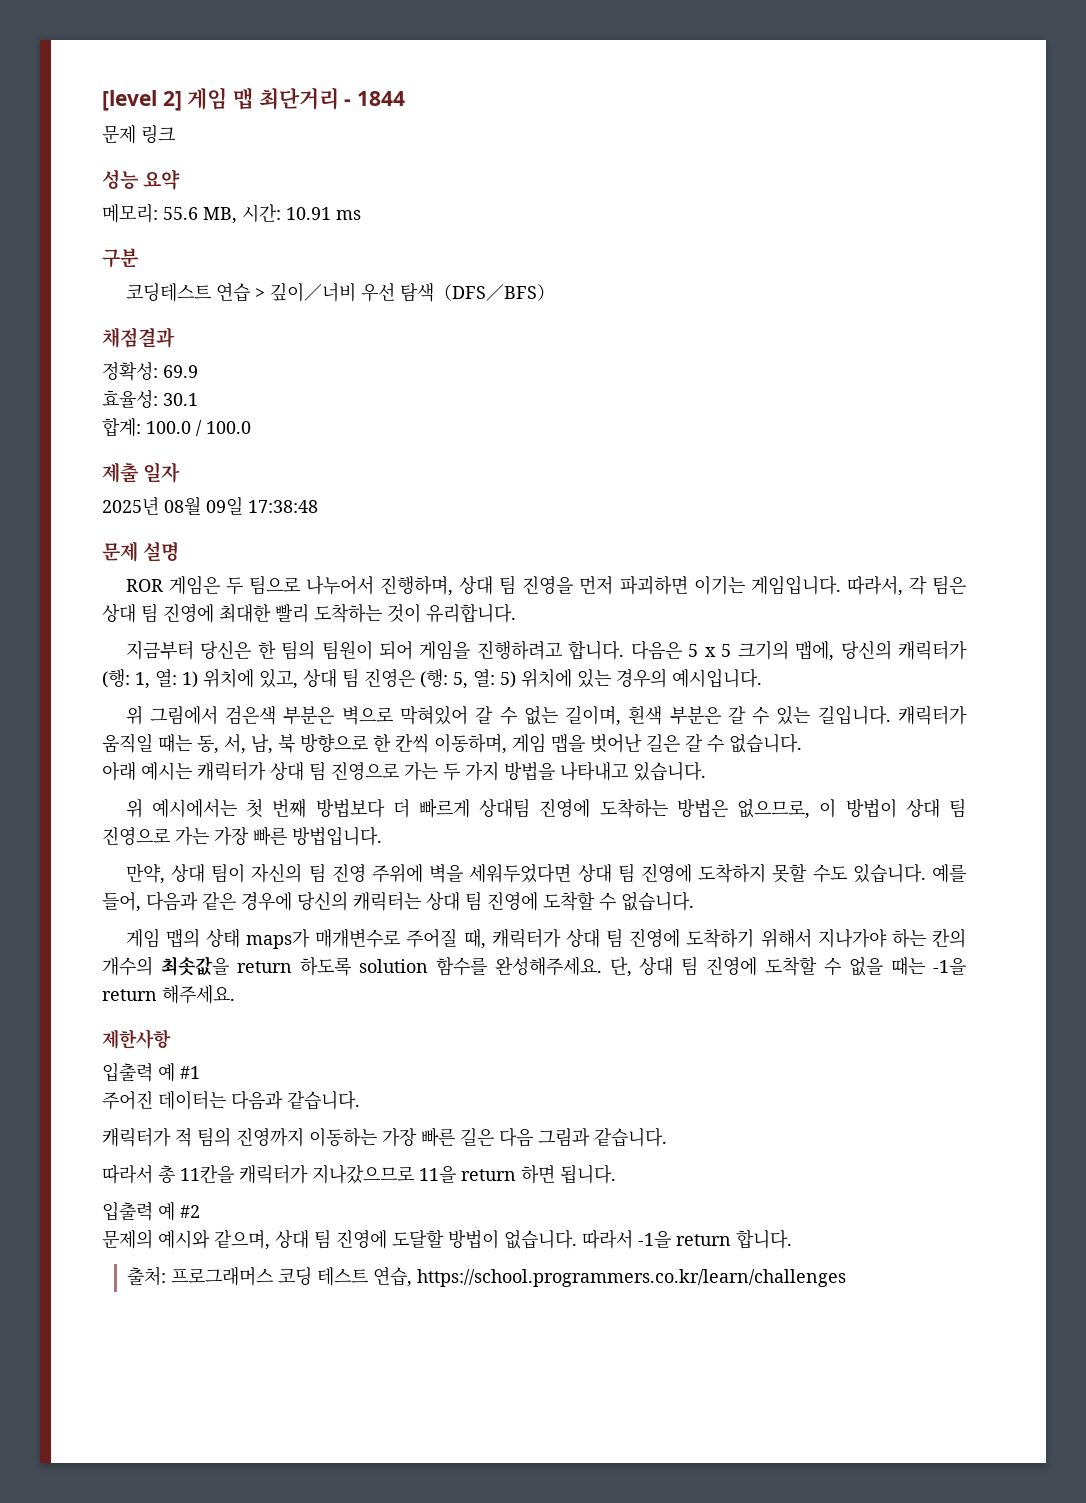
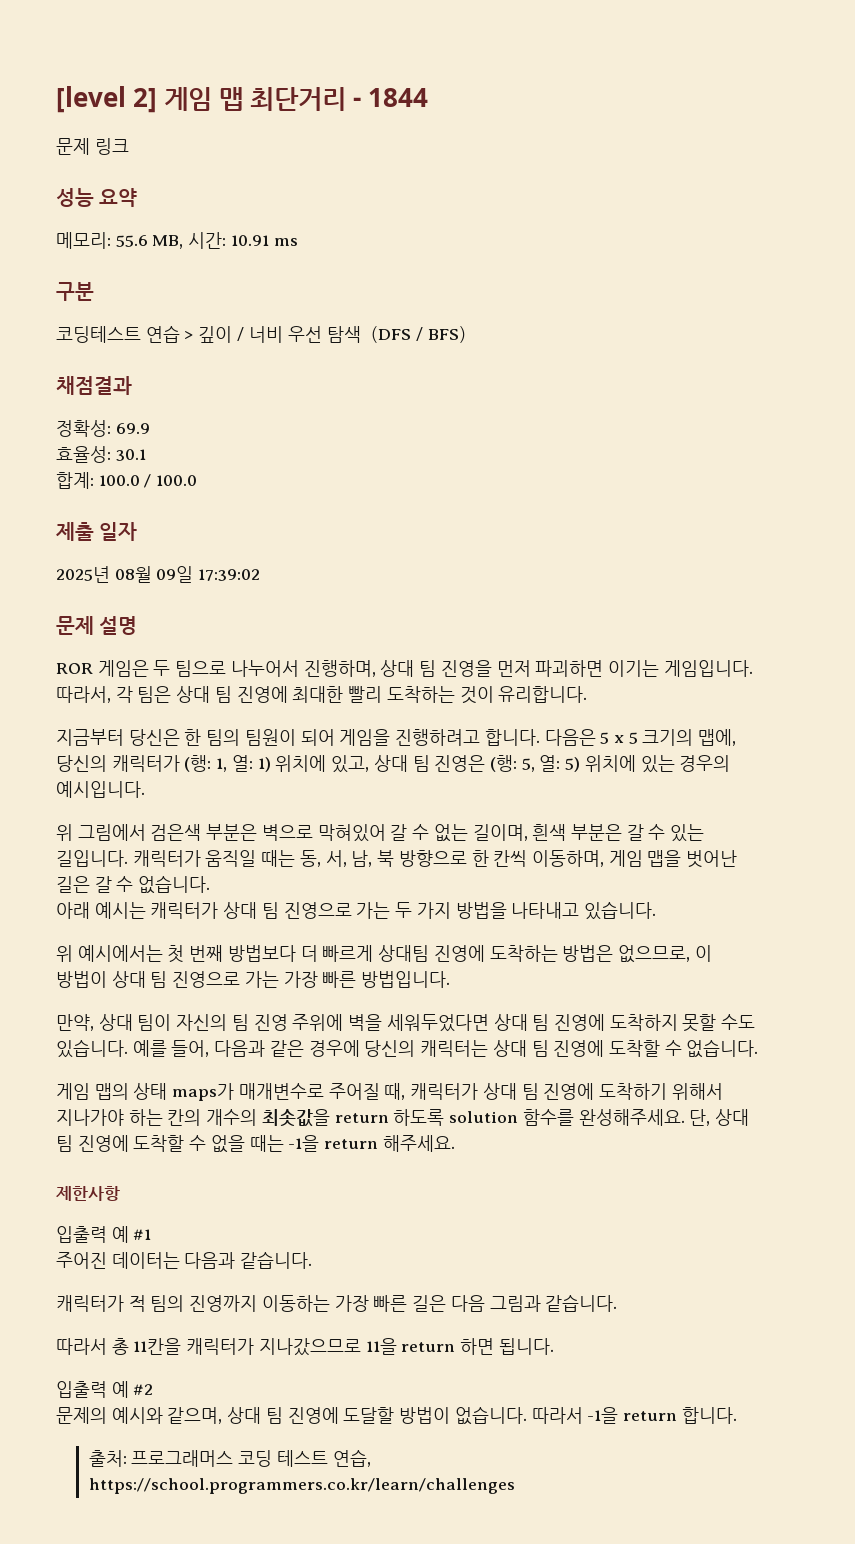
[248,500,318,513] 17:38:48 -> [198,569,261,581] 17:39:02

